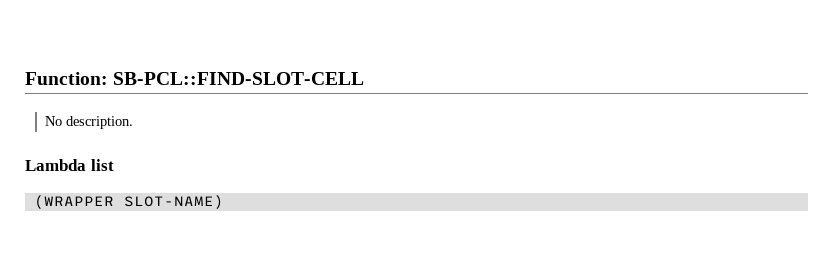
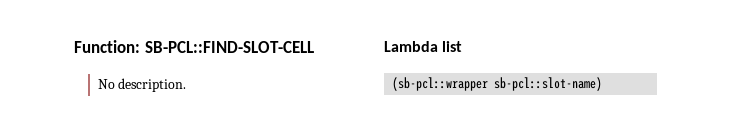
[33,195,224,209] (WRAPPER SLOT-NAME) -> [392,77,603,91] (sb-pcl::wrapper sb-pcl::slot-name)

